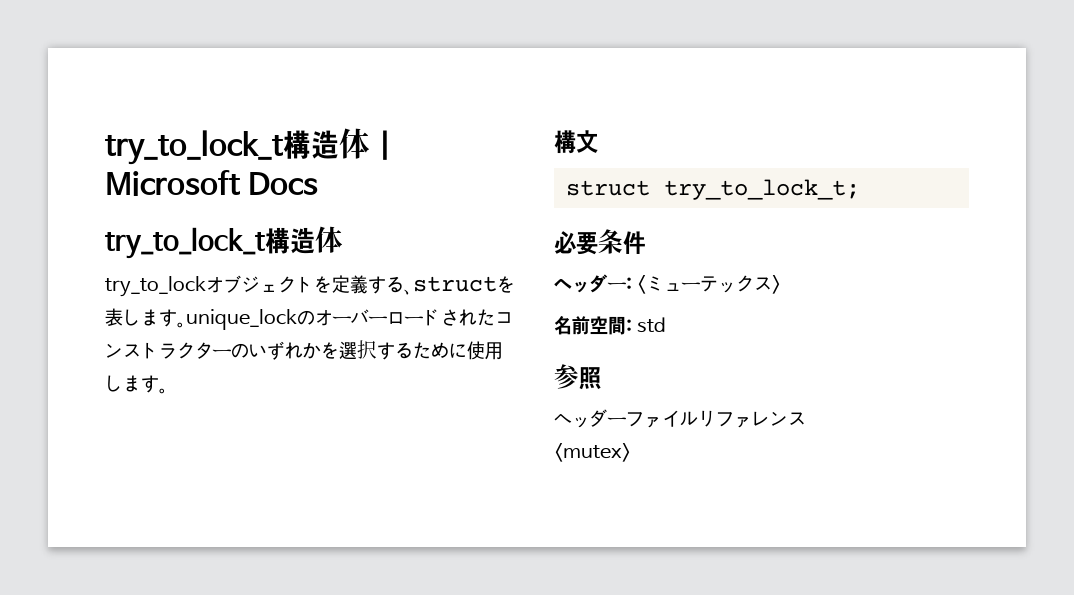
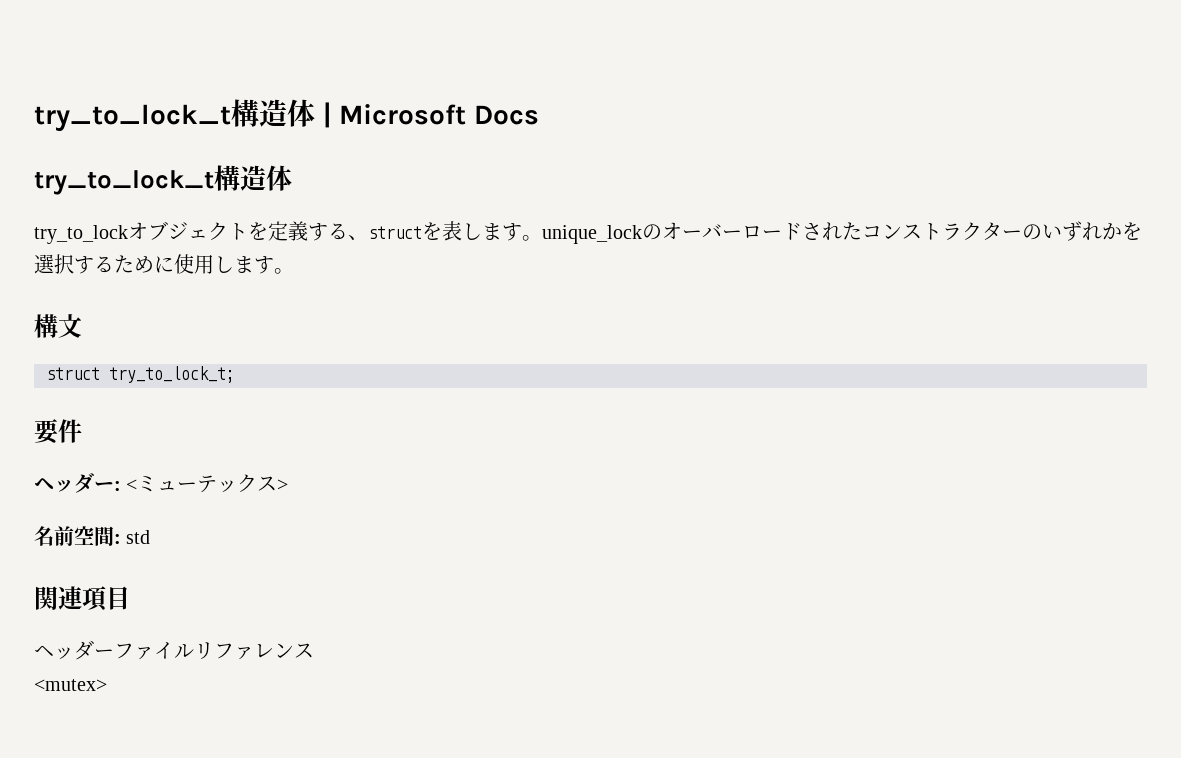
[554,229,623,255] 必要条 -> [34,419,59,444] 要
[554,364,601,390] 参照 -> [34,586,130,611] 関連項目

